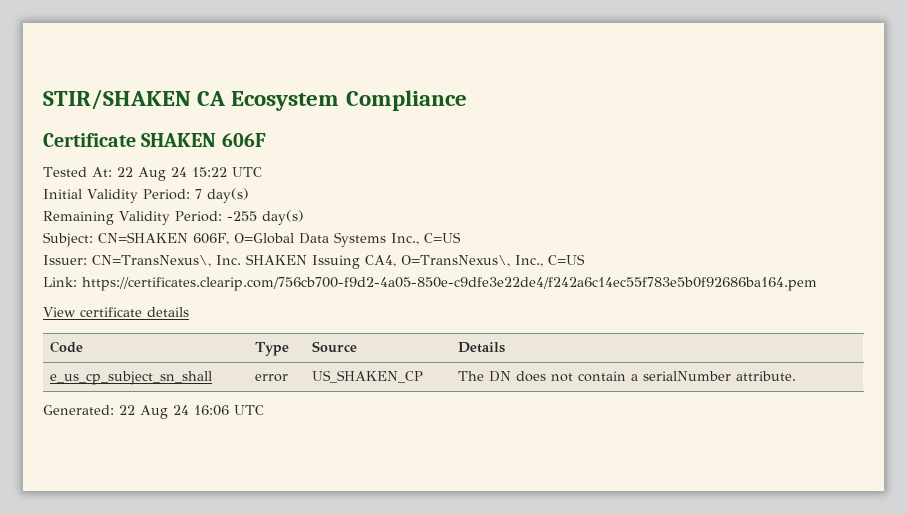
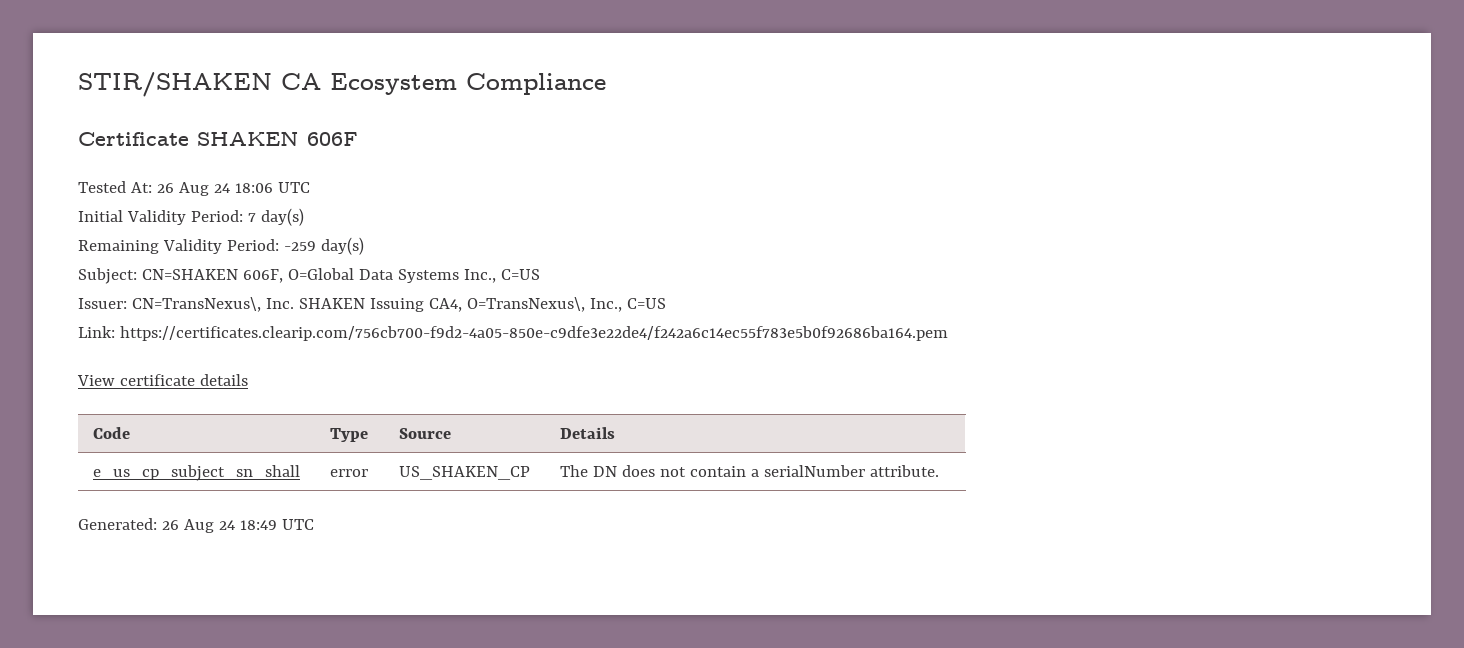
[116,167,227,181] 22 Aug 24 15:22 -> [156,182,273,196] 26 Aug 24 18:06
[226,211,257,221] -255 -> [283,241,316,251] -259
[119,405,229,419] 22 Aug 24 16:06 -> [161,519,277,533] 26 Aug 24 18:49

